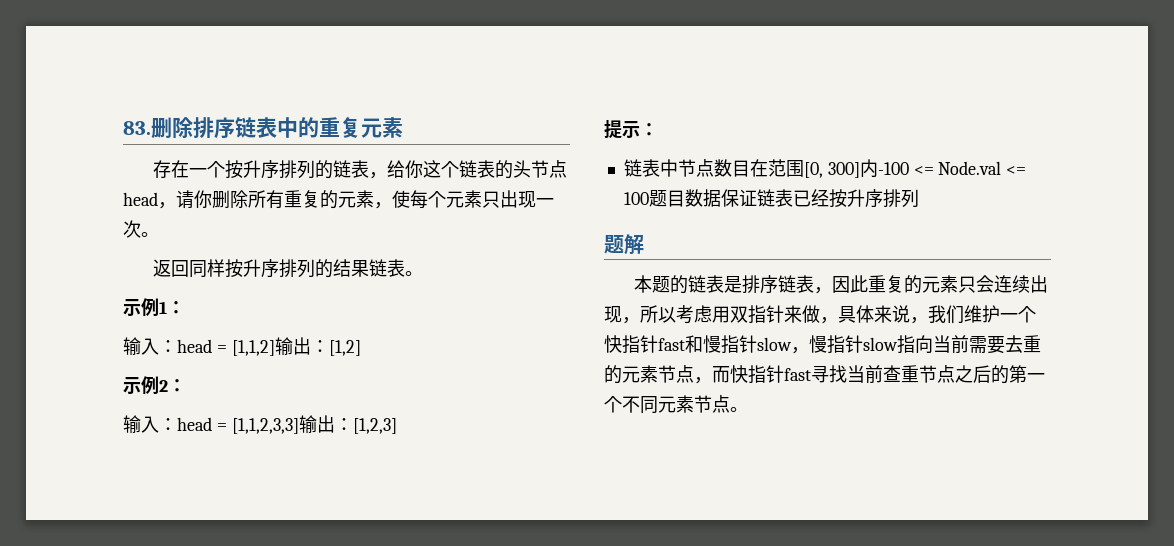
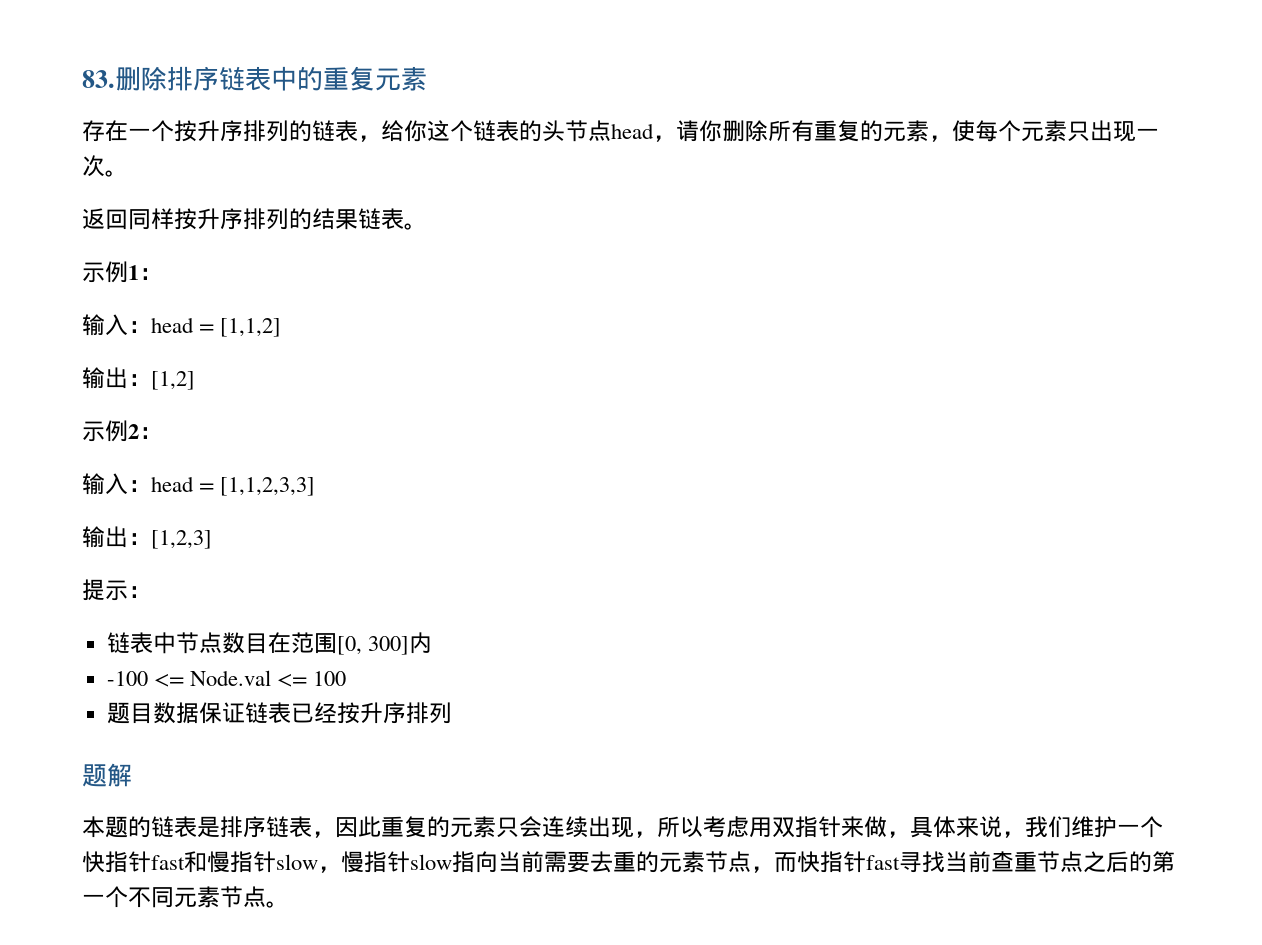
(275, 348) none -> (282, 327) //
(299, 426) none -> (316, 486) //
(878, 168) none -> (432, 643) //
(649, 198) none -> (347, 678) //

